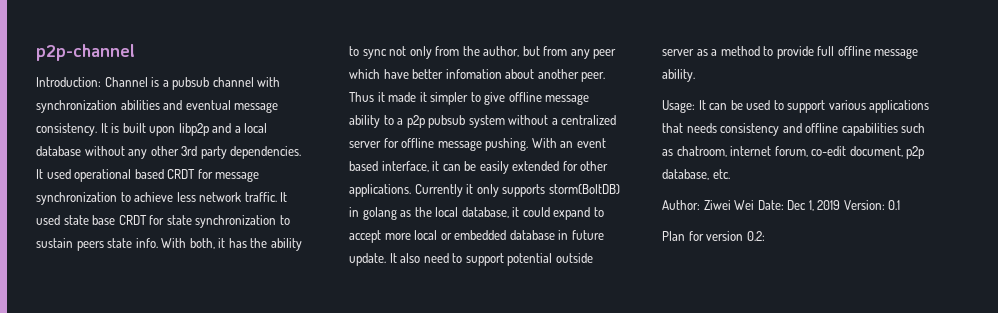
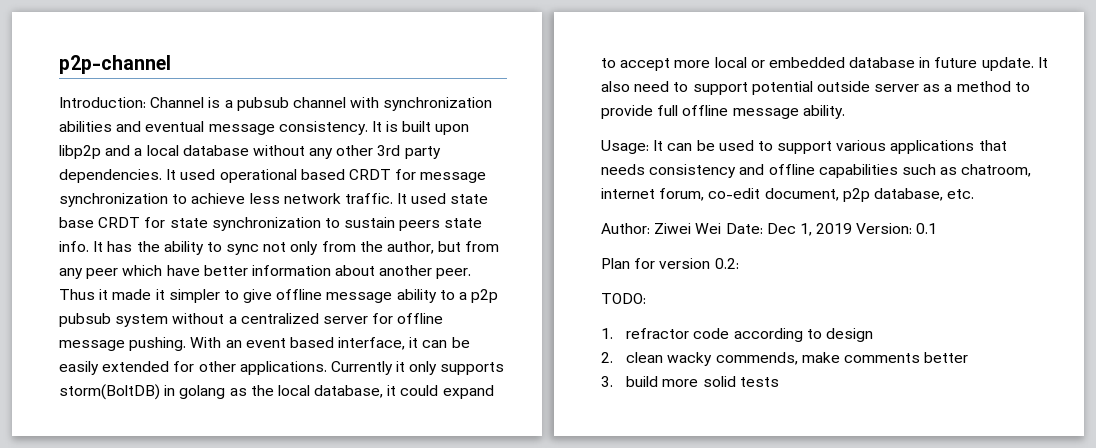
[161,238,226,249] With both, it -> [93,241,104,252] It
[445,69,502,79] infomation -> [251,265,331,276] information
(765, 236) none -> [601,293,646,304] [601,328,873,342] [601,352,969,366] [601,376,779,387] // TODO: // 1. refractor code according to design // 2. clean wacky commends, make comments better // 3. build more solid tests

